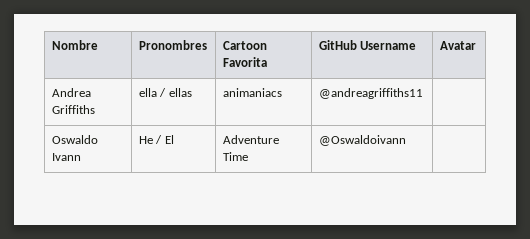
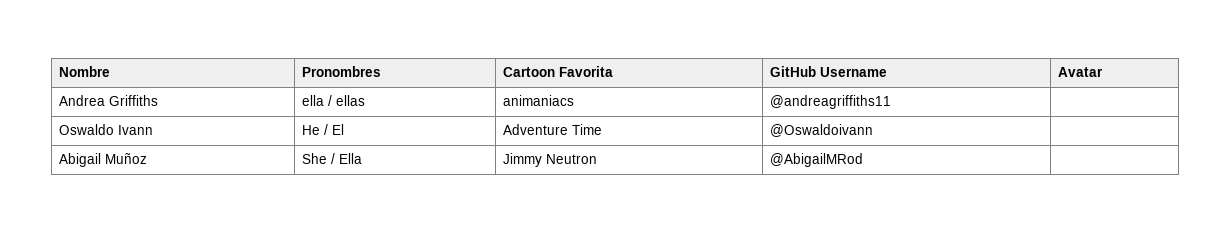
(406, 140) none -> [58,153,147,167] [301,153,362,164] [502,153,597,167] [769,153,863,167] // Abigail Muñoz | She / Ella | Jimmy Neutron | @AbigailMRod |

